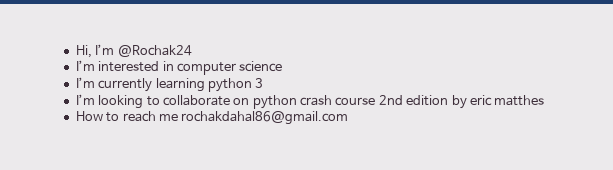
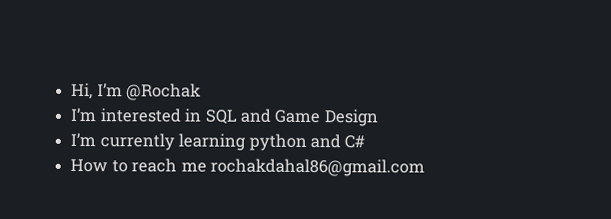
[117,45,192,57] @Rochak24 -> [126,83,203,101] @Rochak
[176,61,283,75] computer science -> [204,108,379,127] SQL and Game Design
[255,78,264,88] [75,94,545,109] 3 // I’m looking to collaborate on python crash course 2nd edition by eric matthes -> [309,134,366,149] and C#

